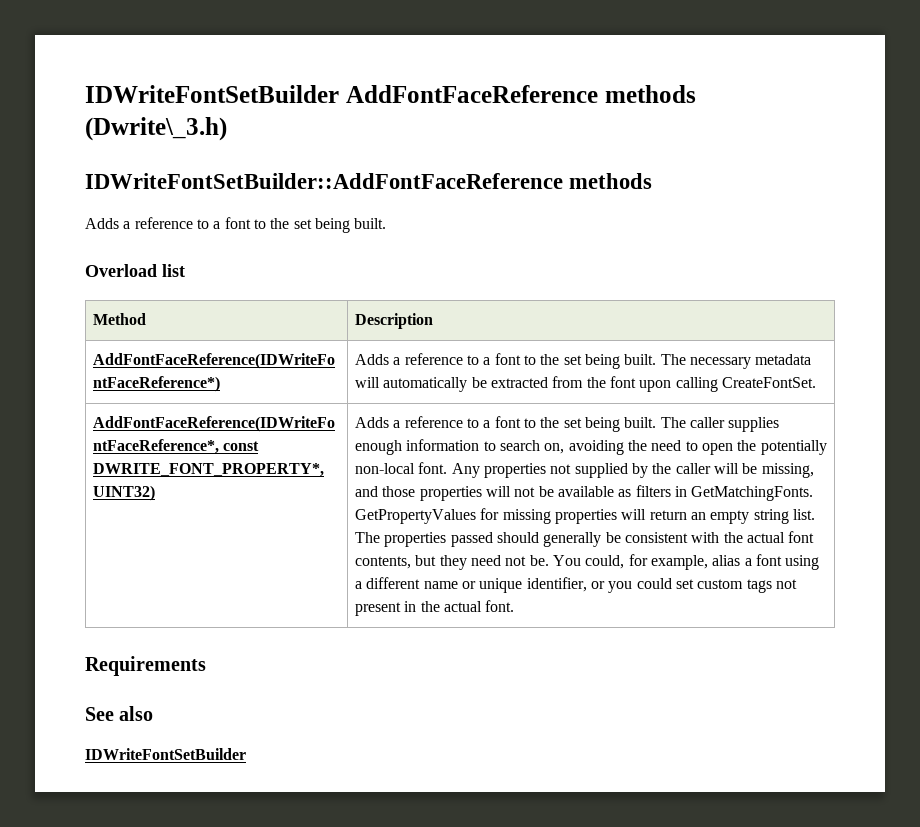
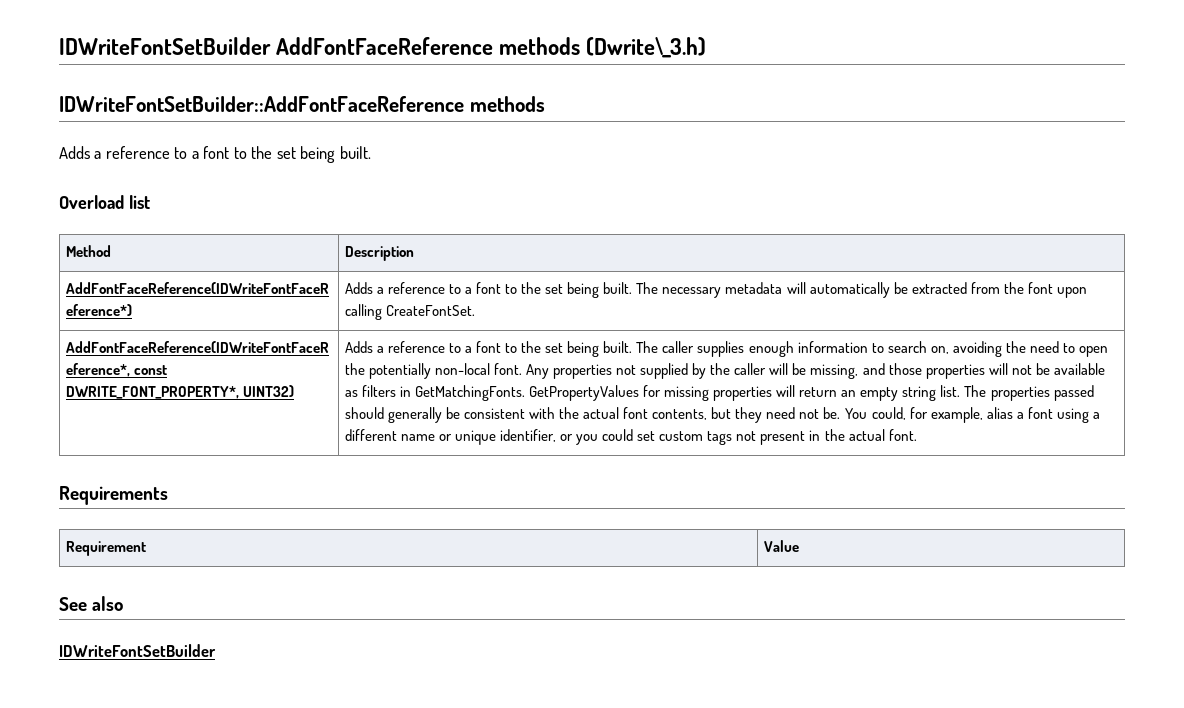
(206, 666) none -> [65,541,146,556] [763,540,799,552] // Requirement | Value

